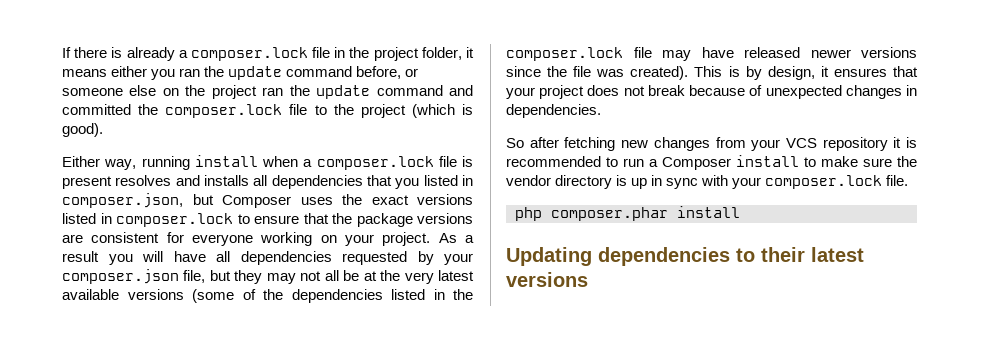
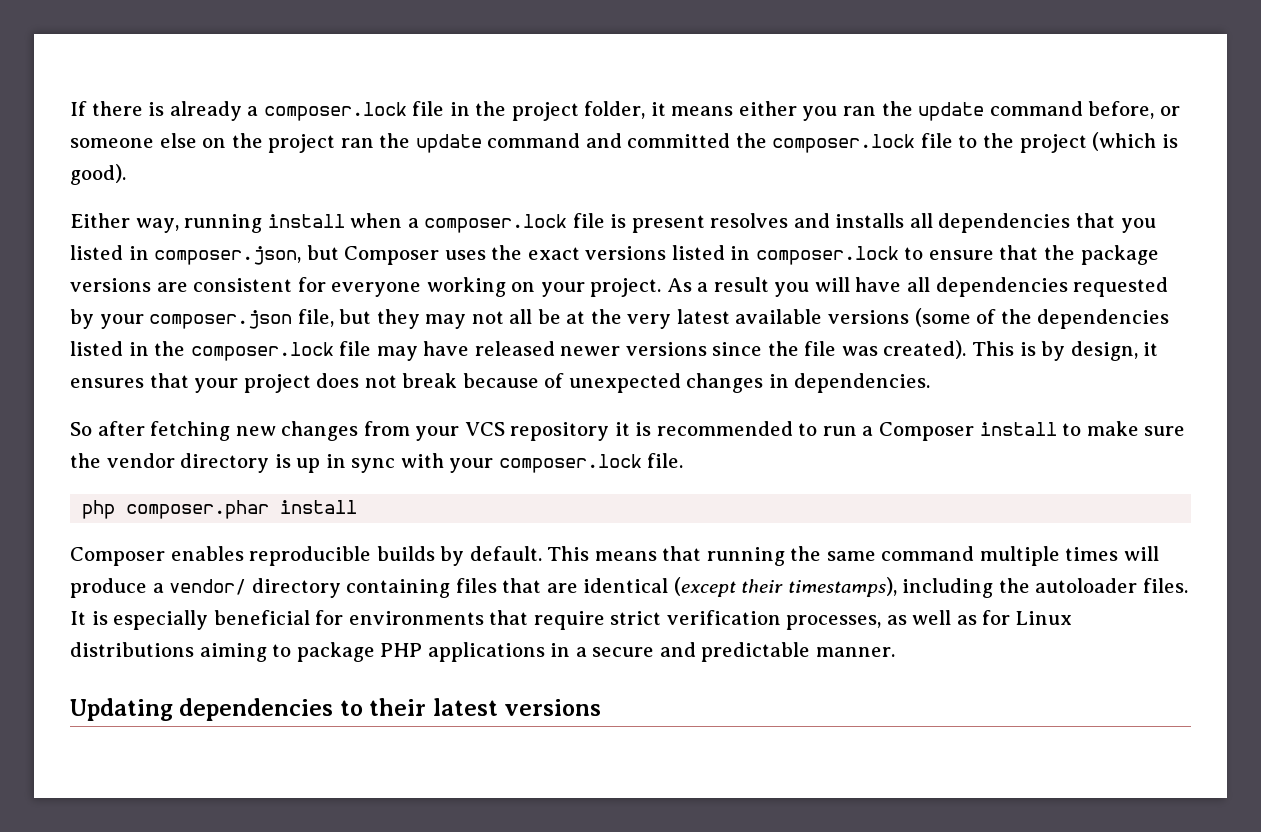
(740, 212) none -> [70,546,1160,566] [70,577,1189,598] [70,610,1073,630] [70,642,895,662] // Composer enables reproducible builds by default. This means that running the same command multiple times will produce a vendor/ directory containing files that are identical (except their timestamps), including the autoloader files. It is especially beneficial for environments that require strict verification processes, as well as for Linux distributions aiming to package PHP applications in a secure and predictable manner.

